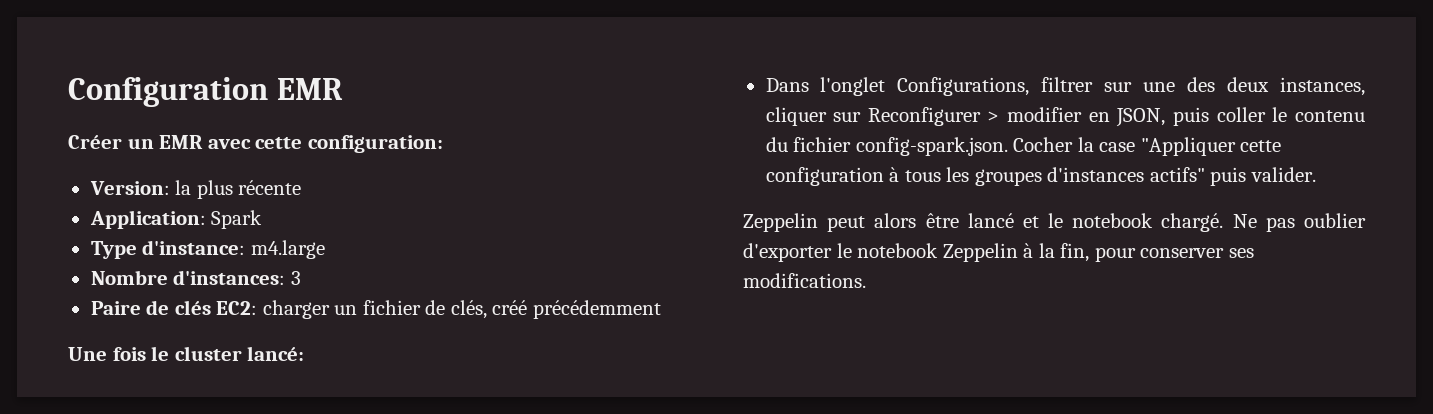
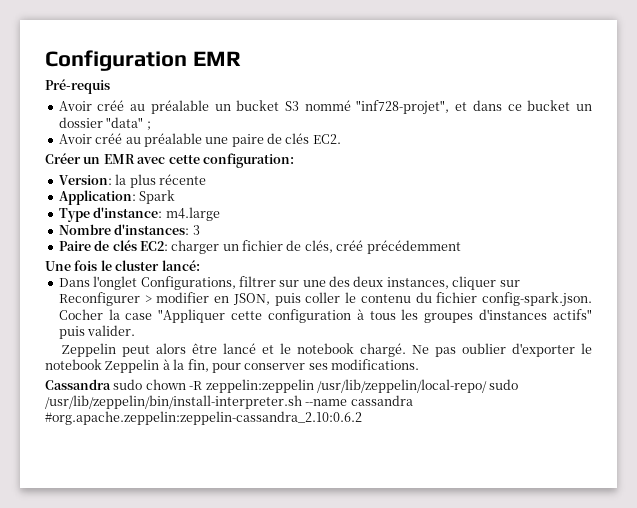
(343, 89) none -> [45,79,110,94] [58,100,592,115] [58,117,151,130] [58,133,341,147] // Pré-requis // Avoir créé au préalable un bucket S3 nommé "inf728-projet", et dans ce bucket un dossier "data" ; // Avoir créé au préalable une paire de clés EC2.
(866, 280) none -> [45,379,519,393] [45,395,413,409] [45,411,362,425] // Cassandra sudo chown -R zeppelin:zeppelin /usr/lib/zeppelin/local-repo/ sudo /usr/lib/zeppelin/bin/install-interpreter.sh --name cassandra #org.apache.zeppelin:zeppelin-cassandra_2.10:0.6.2

